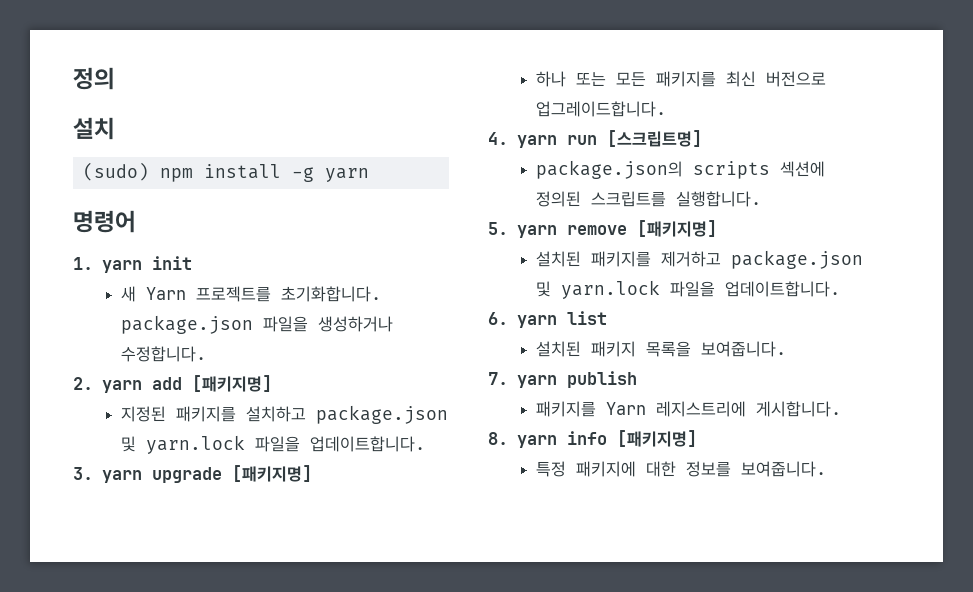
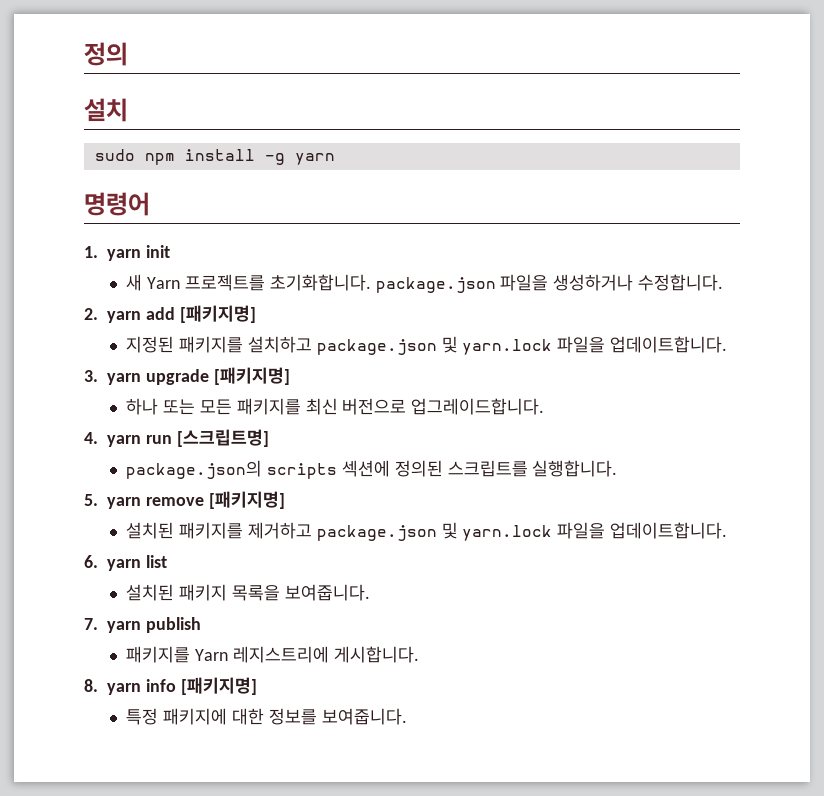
[83,162,150,181] (sudo) -> [94,149,135,161] sudo

